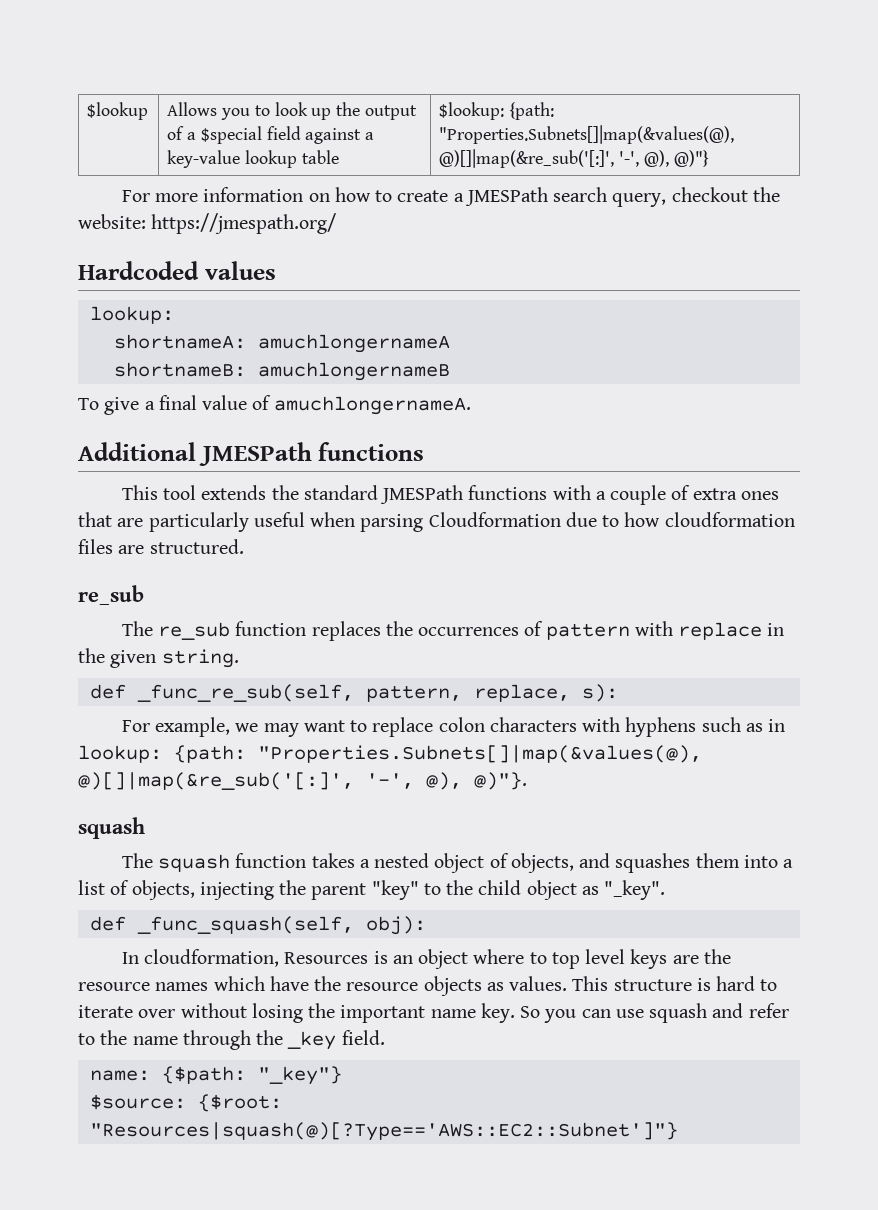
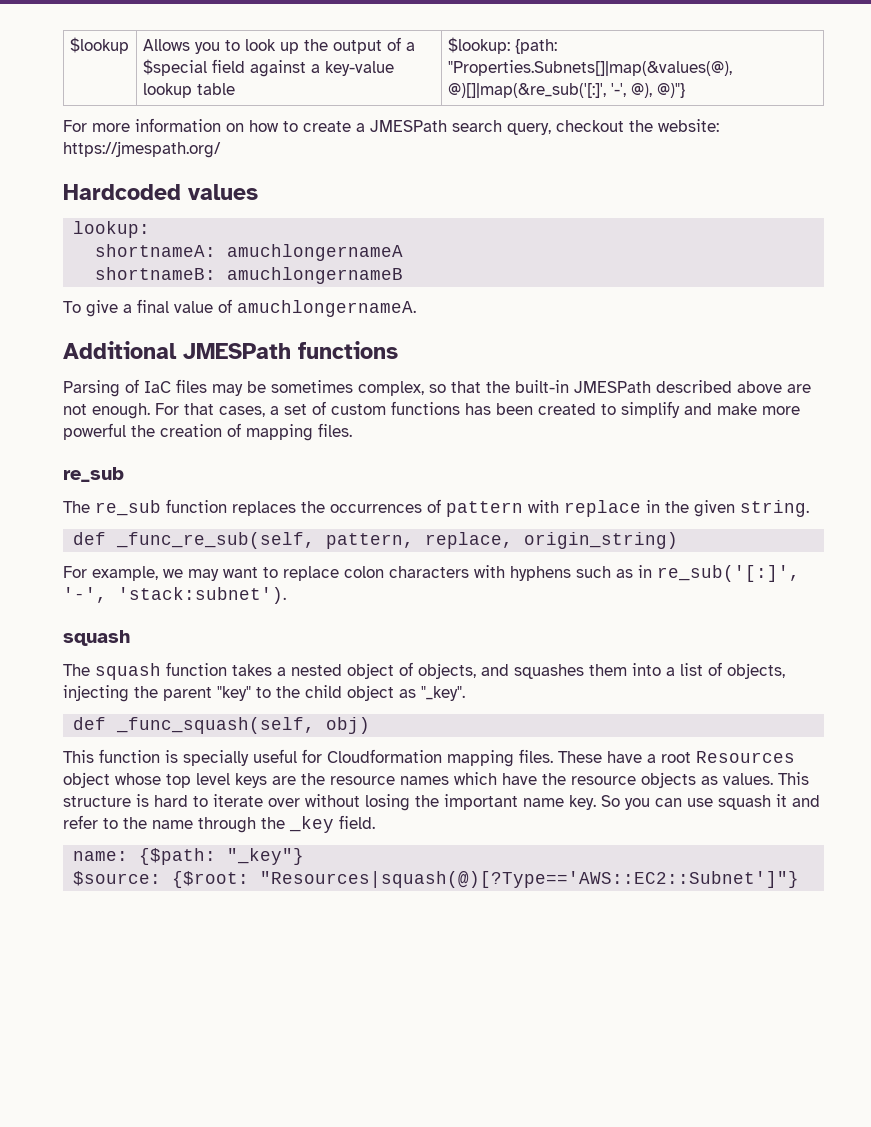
[121,485,779,505] [78,512,795,532] [78,539,244,554] This tool extends the standard JMESPath functions with a couple of extra ones that are particularly useful when parsing Cloudformation due to how cloudformation files are structured. -> [63,379,811,397] [63,401,800,419] [63,423,352,441] Parsing of IaC files may be sometimes complex, so that the built-in JMESPath described above are not enough. For that cases, a set of custom functions has been created to simplify and make more powerful the creation of mapping files.
[581,684,618,702] s): -> [524,532,679,549] origin_string)
[78,745,702,763] [78,772,527,790] lookup: {path: "Properties.Subnets[]|map(&values(@), @)[]|map(&re_sub('[:]', '-', @), @)"}. -> [657,565,800,582] [63,587,286,604] re_sub('[:]', '-', 'stack:subnet').
[365,916,426,935] [121,949,547,969] obj): // In cloudformation, Resources is an object where to -> [326,717,371,734] [63,749,795,767] [63,772,161,788] obj) // This function is specially useful for Cloudformation mapping files. These have a root Resources object whose
(708, 1013) none -> [776,794,787,807] it

